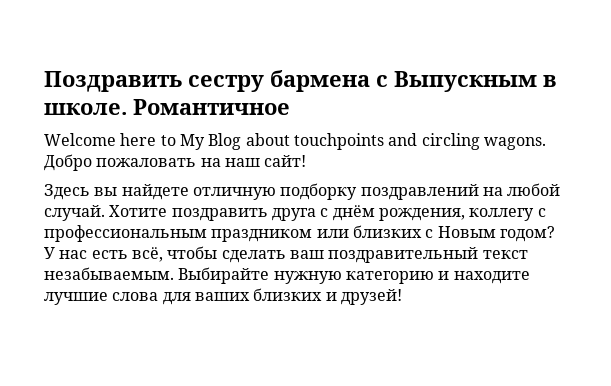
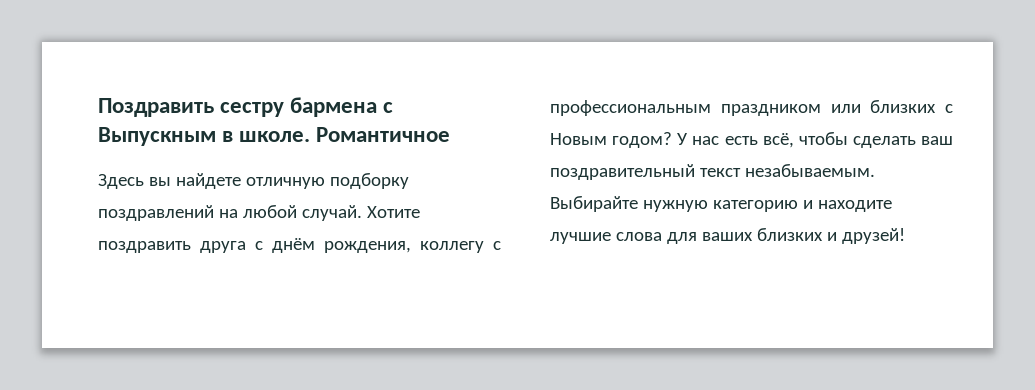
[44,133,546,150] [44,154,307,171] // Welcome here to My Blog about touchpoints and circling wagons. Добро пожаловать на наш сайт! -> (451, 134) none

